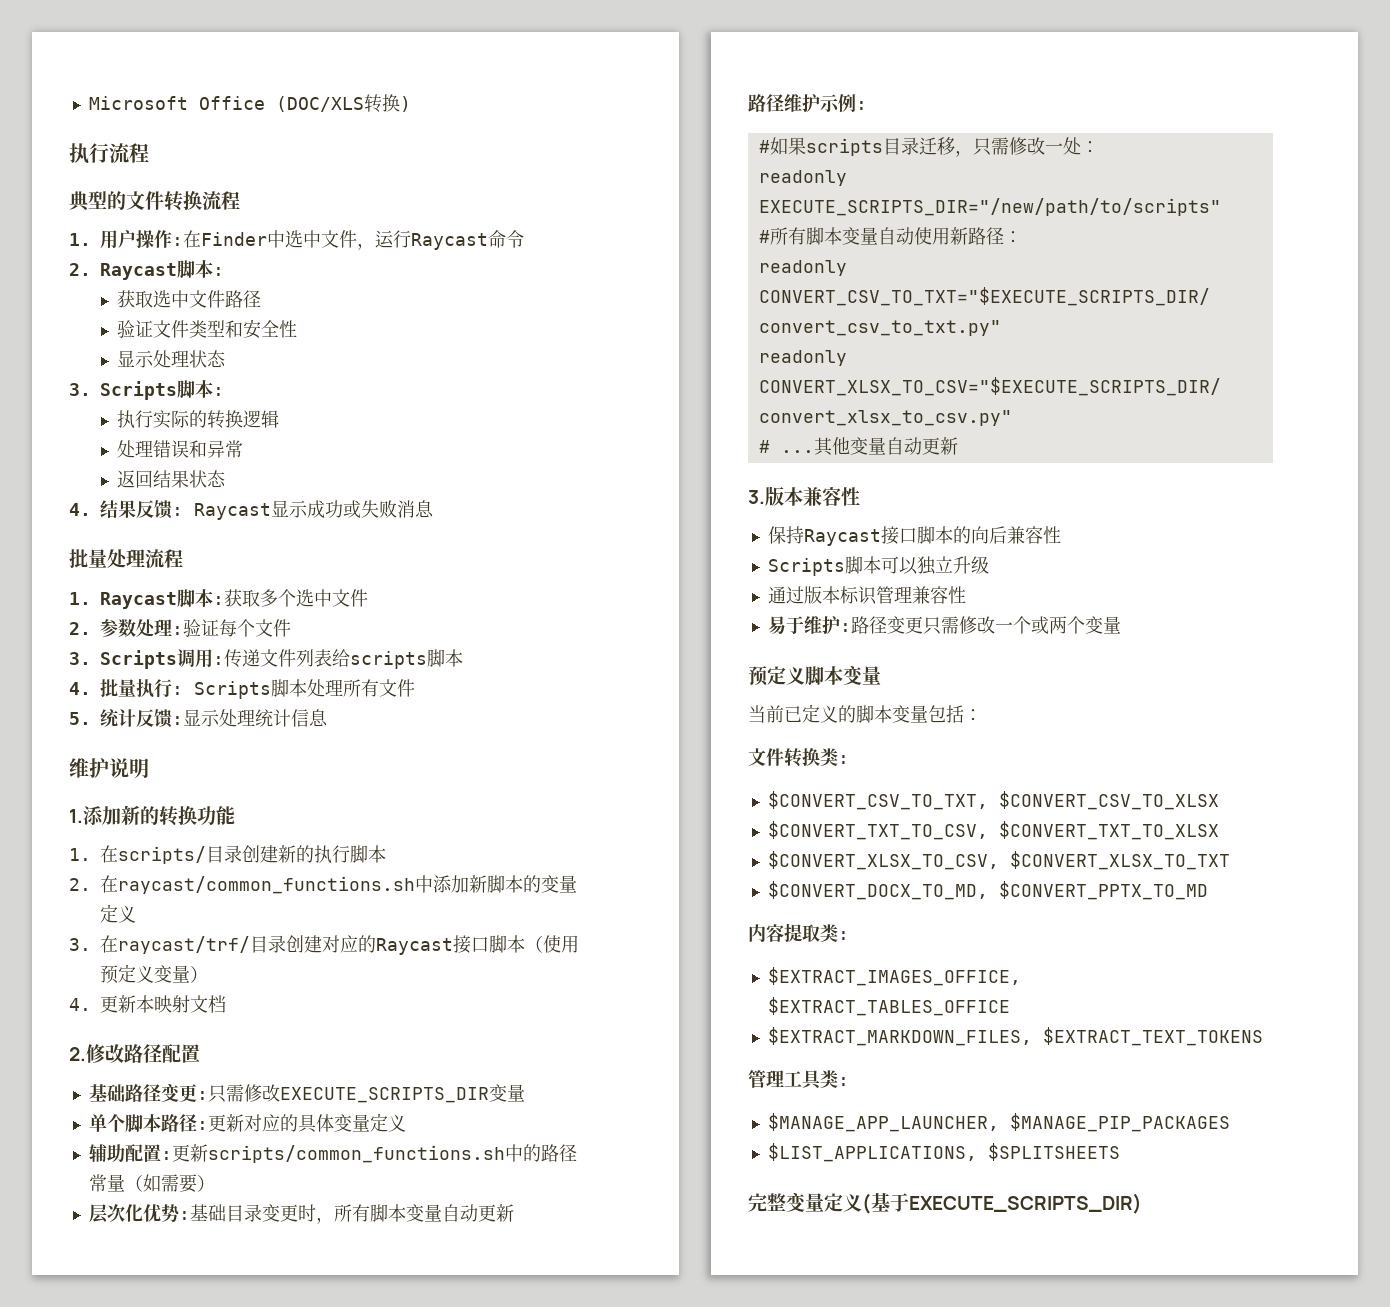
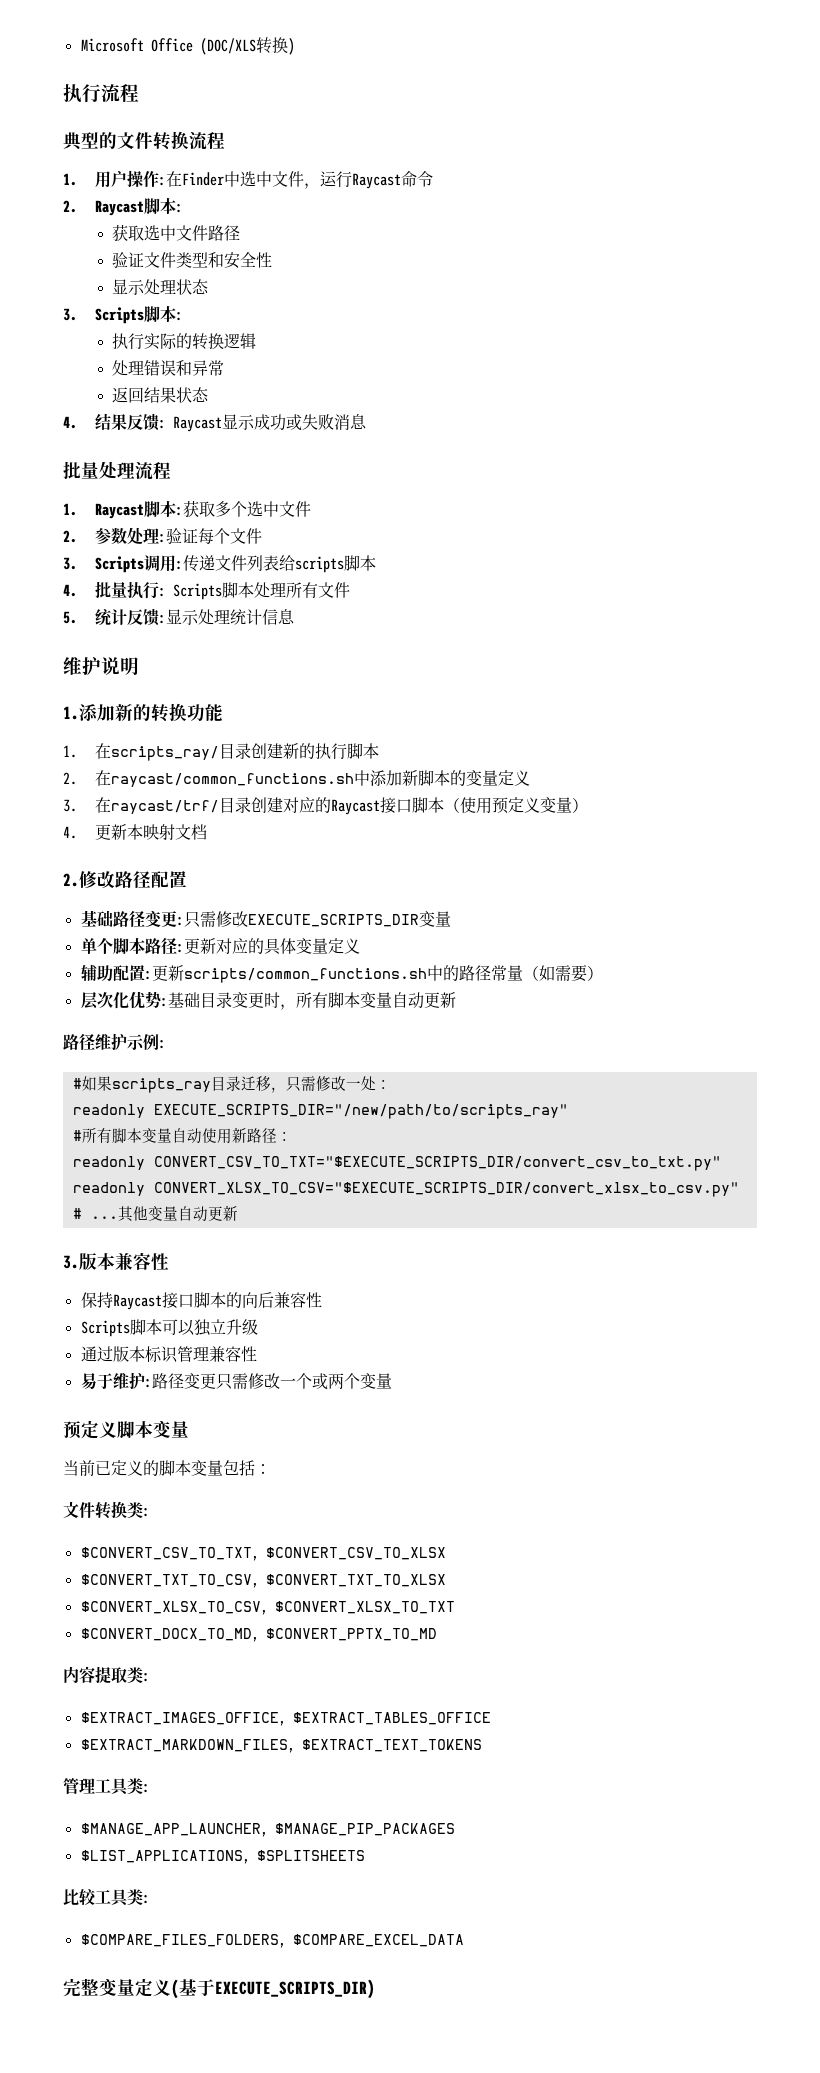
[118,846,206,864] scripts/ -> [110,746,219,761] scripts_ray/
[805,138,883,156] scripts -> [111,1078,211,1093] scripts_ray
[758,198,1221,216] EXECUTE_SCRIPTS_DIR="/new/path/to/scripts" -> [153,1104,568,1119] EXECUTE_SCRIPTS_DIR="/new/path/to/scripts_ray"
(1120, 1152) none -> [63,1888,150,1907] [80,1934,464,1948] // 比较工具类: // $COMPARE_FILES_FOLDERS, $COMPARE_EXCEL_DATA

